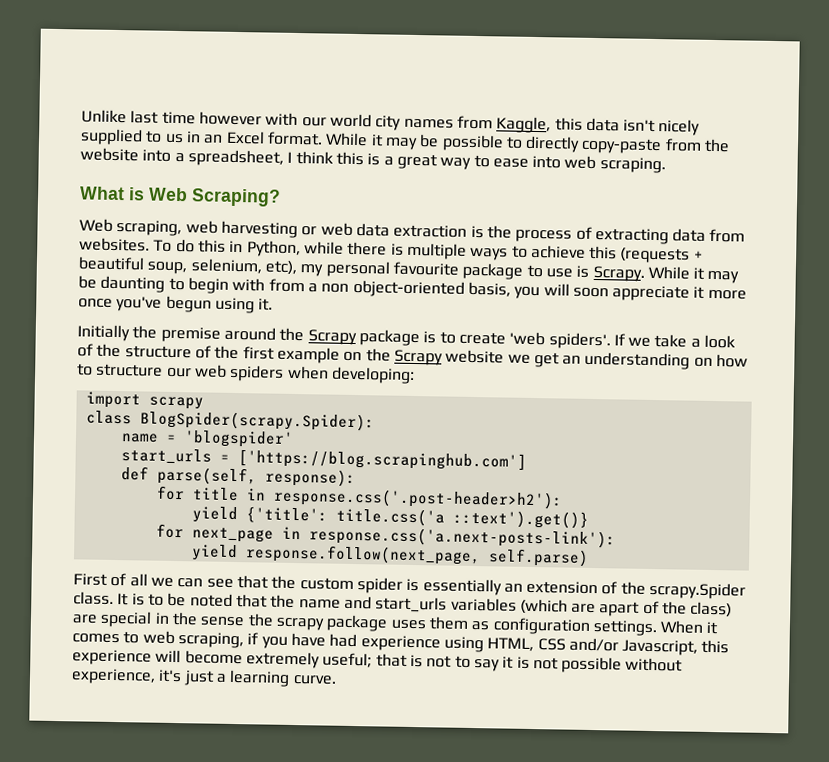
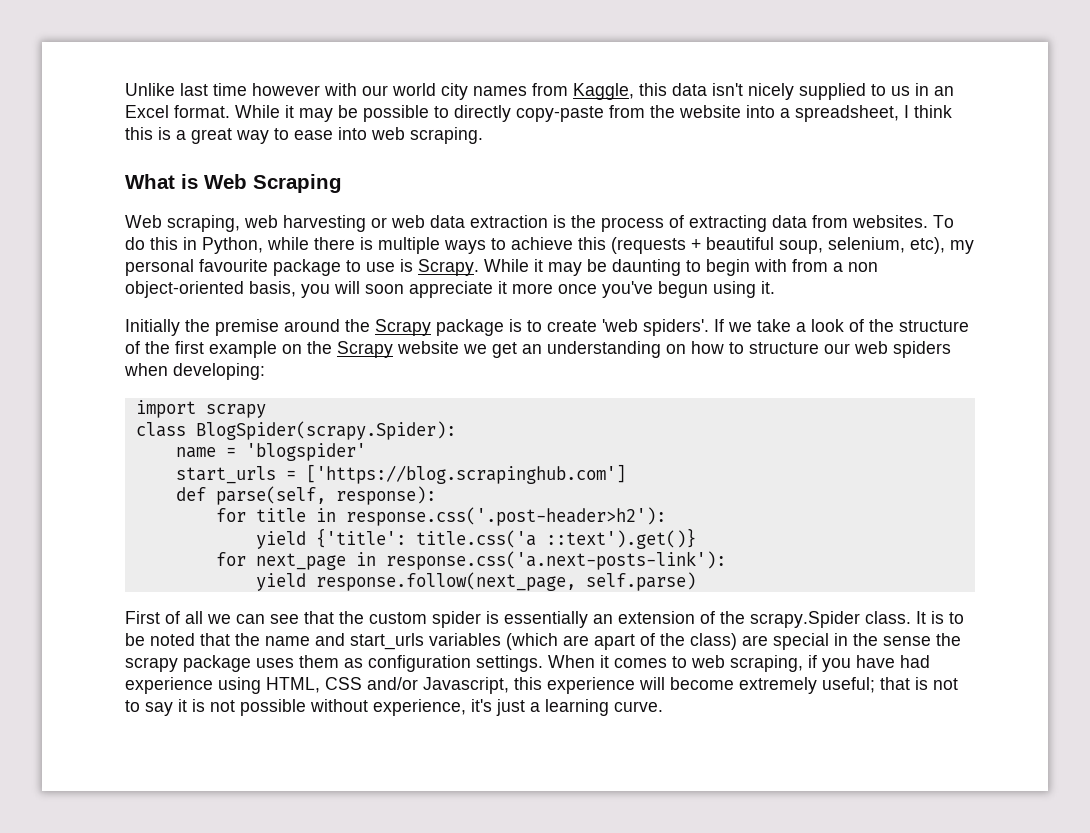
[191,188,281,207] Scraping? -> [253,174,342,193] Scraping

